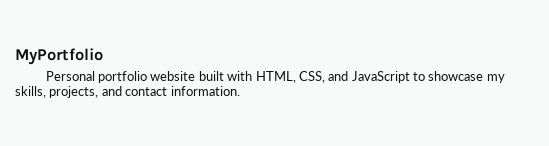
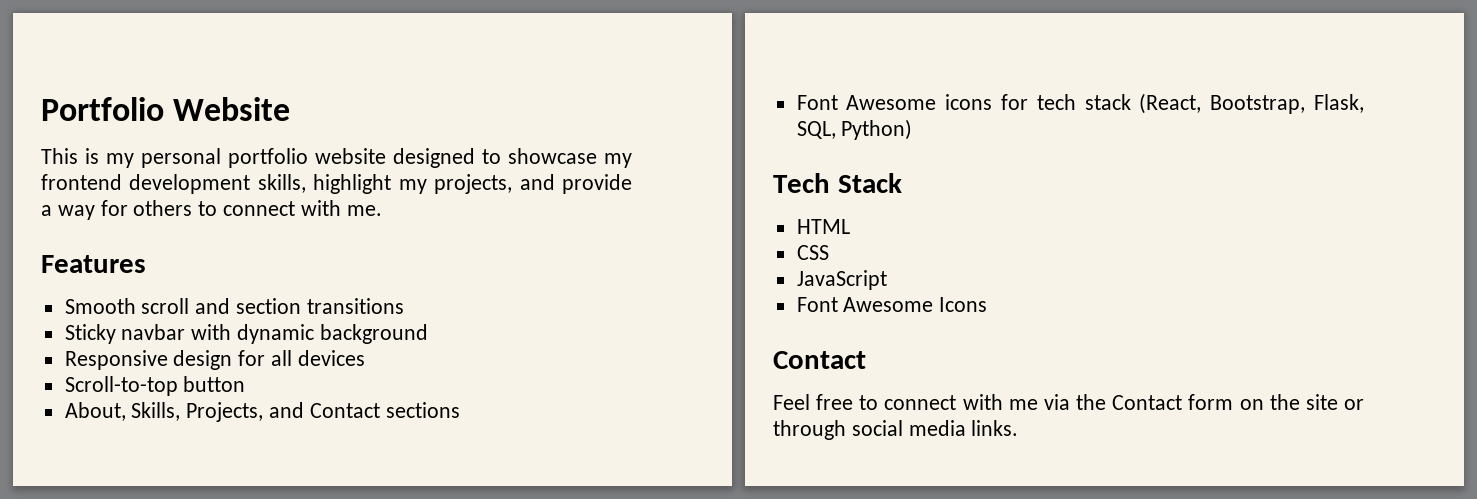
[15,48,103,65] [45,71,505,83] [15,86,240,98] MyPortfolio // Personal portfolio website built with HTML, CSS, and JavaScript to showcase my skills, projects, and contact information. -> [41,97,291,121] [41,148,632,168] [41,174,633,194] [41,200,382,220] [41,255,146,273] [64,298,404,314] [64,324,428,344] [64,350,365,370] [64,376,246,396] [64,402,460,422] [796,93,1364,114] [796,119,913,140] [773,173,902,193] [796,219,850,234] [796,245,829,260] [796,270,887,290] [796,297,988,312] [773,351,866,369] [773,394,1364,410] [773,420,1019,440] Portfolio Website // This is my personal portfolio website designed to showcase my frontend development skills, highlight my projects, and provide a way for others to connect with me. // Features // Smooth scroll and section transitions // Sticky navbar with dynamic background // Responsive design for all devices // Scroll-to-top button // About, Skills, Projects, and Contact sections // Font Awesome icons for tech stack (React, Bootstrap, Flask, SQL, Python) // Tech Stack // HTML // CSS // JavaScript // Font Awesome Icons // Contact // Feel free to connect with me via the Contact form on the site or through social media links.

